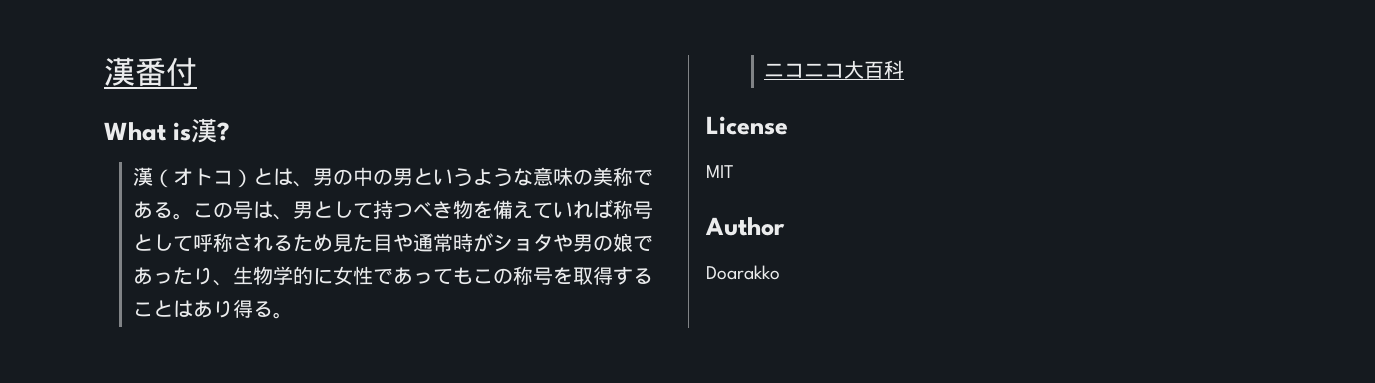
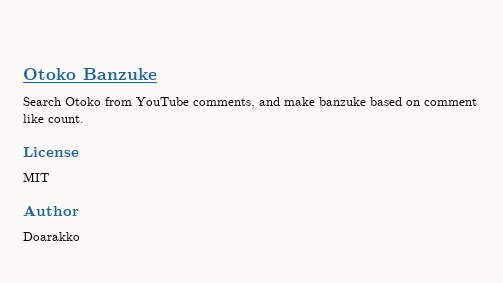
[104,57,197,86] [104,118,231,143] [133,167,654,188] [133,199,654,220] [133,233,654,252] [133,266,654,286] [133,299,294,319] [764,60,905,79] 漢番付 // What is漢? // 漢（オトコ）とは、男の中の男というような意味の美称である。この号は、男として持つべき物を備えていれば称号として呼称されるため見た目や通常時がショタや男の娘であったり、生物学的に女性であってもこの称号を取得することはあり得る。 // ニコニコ大百科 -> [23,68,157,80] [23,97,477,109] [23,114,84,123] Otoko Banzuke // Search Otoko from YouTube comments, and make banzuke based on comment like count.

